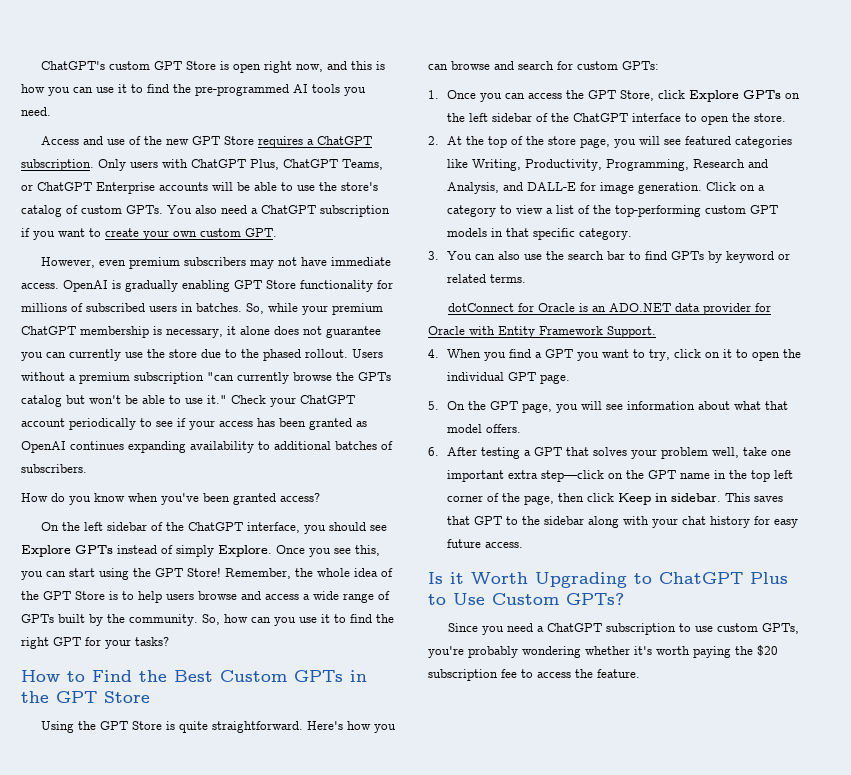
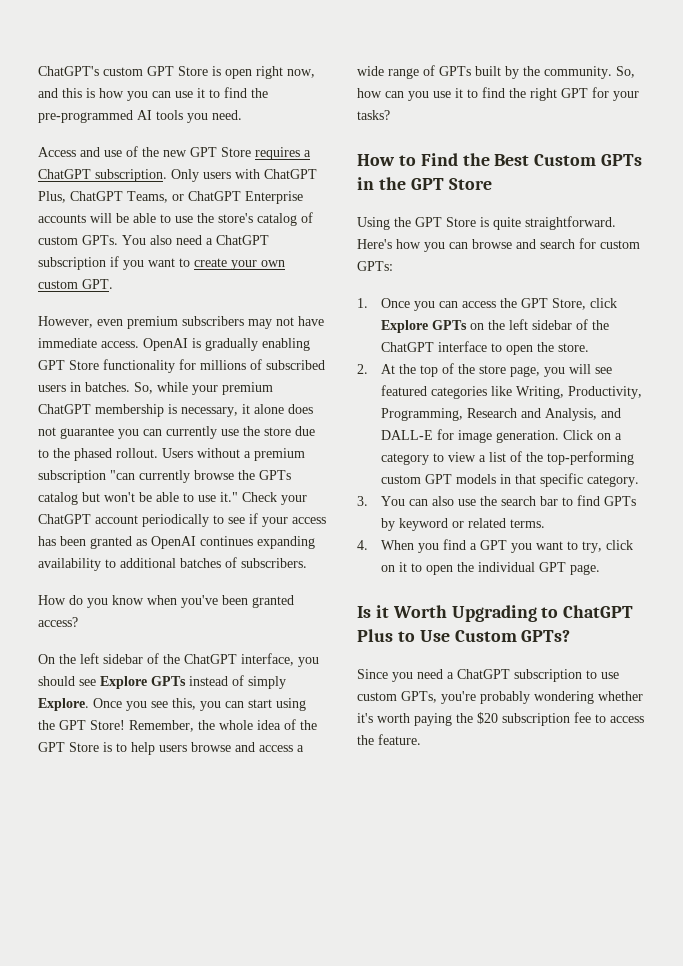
[448,303,772,315] [428,326,656,338] // dotConnect for Oracle is an ADO.NET data provider for Oracle with Entity Framework Support. -> (545, 523) none
[428,401,788,413] [446,424,521,433] [428,447,791,459] [446,470,793,482] [446,493,783,505] [446,516,798,528] [446,539,523,548] // 5. On the GPT page, you will see information about what that model offers. // 6. After testing a GPT that solves your problem well, take one important extra step—click on the GPT name in the top left corner of the page, then click Keep in sidebar. This saves that GPT to the sidebar along with your chat history for easy future access. -> (600, 569) none

